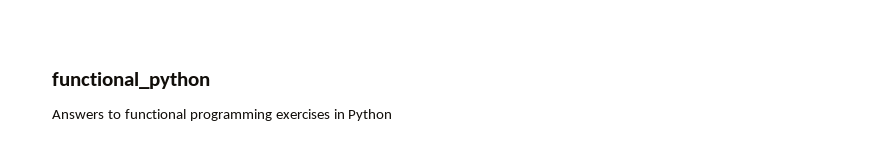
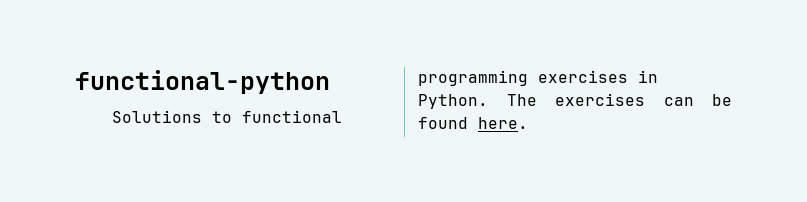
[52,72,210,89] [52,110,104,119] functional_python // Answers -> [75,70,330,94] [111,110,202,123] functional-python // Solutions
[348,109,393,121] Python -> [418,93,732,109] [418,117,528,129] Python. The exercises can be found here.

